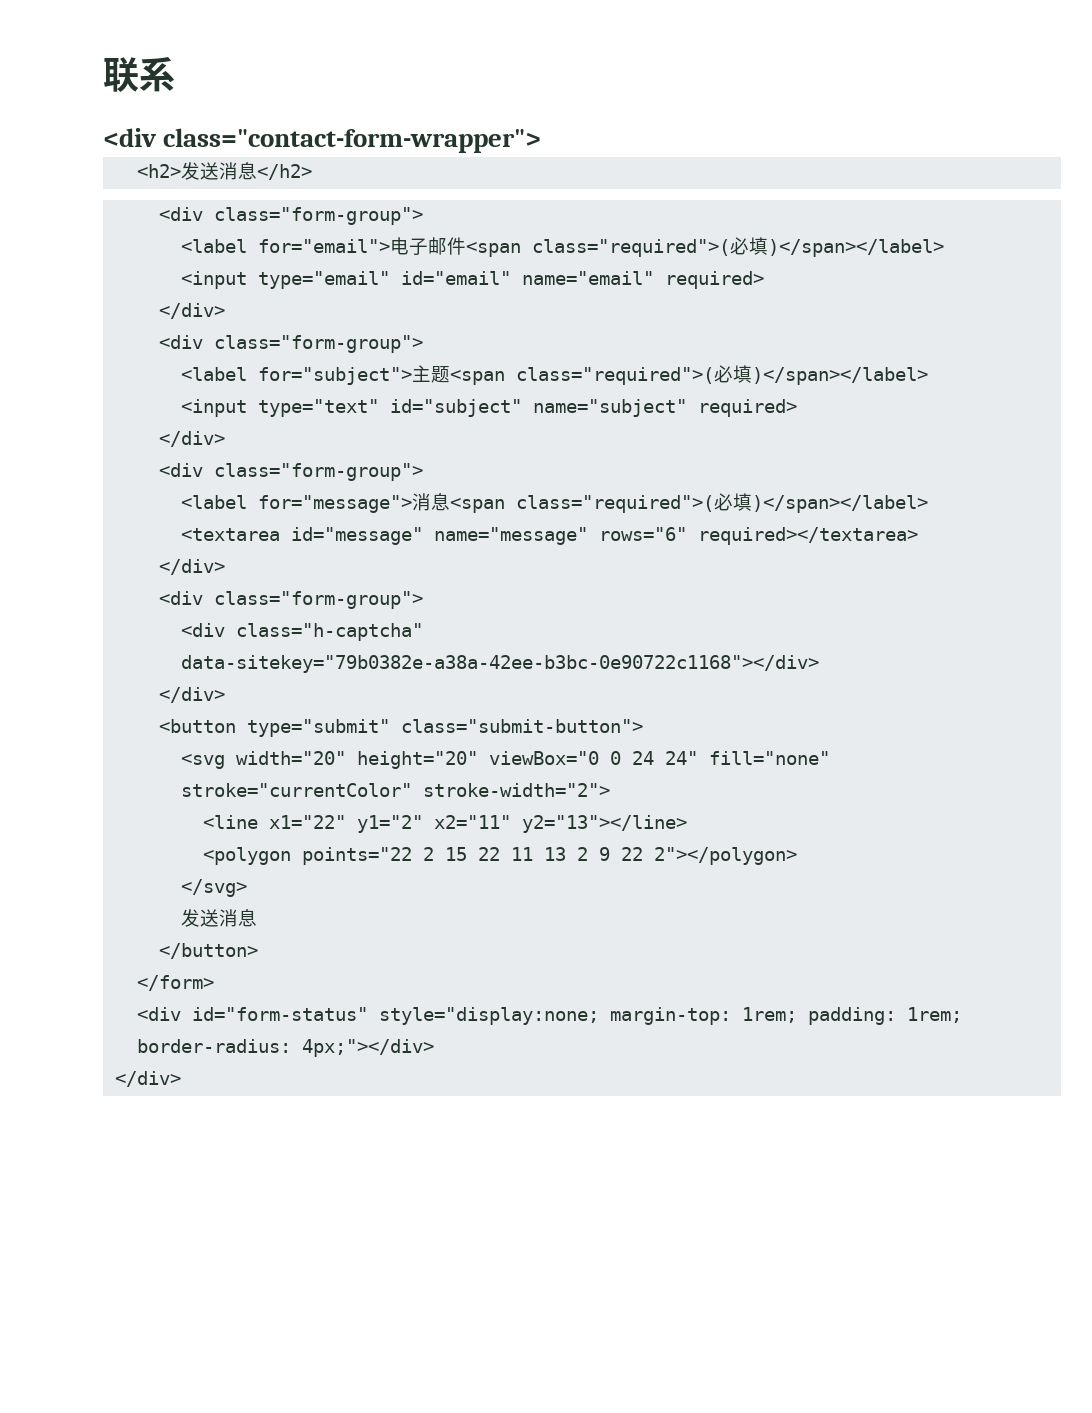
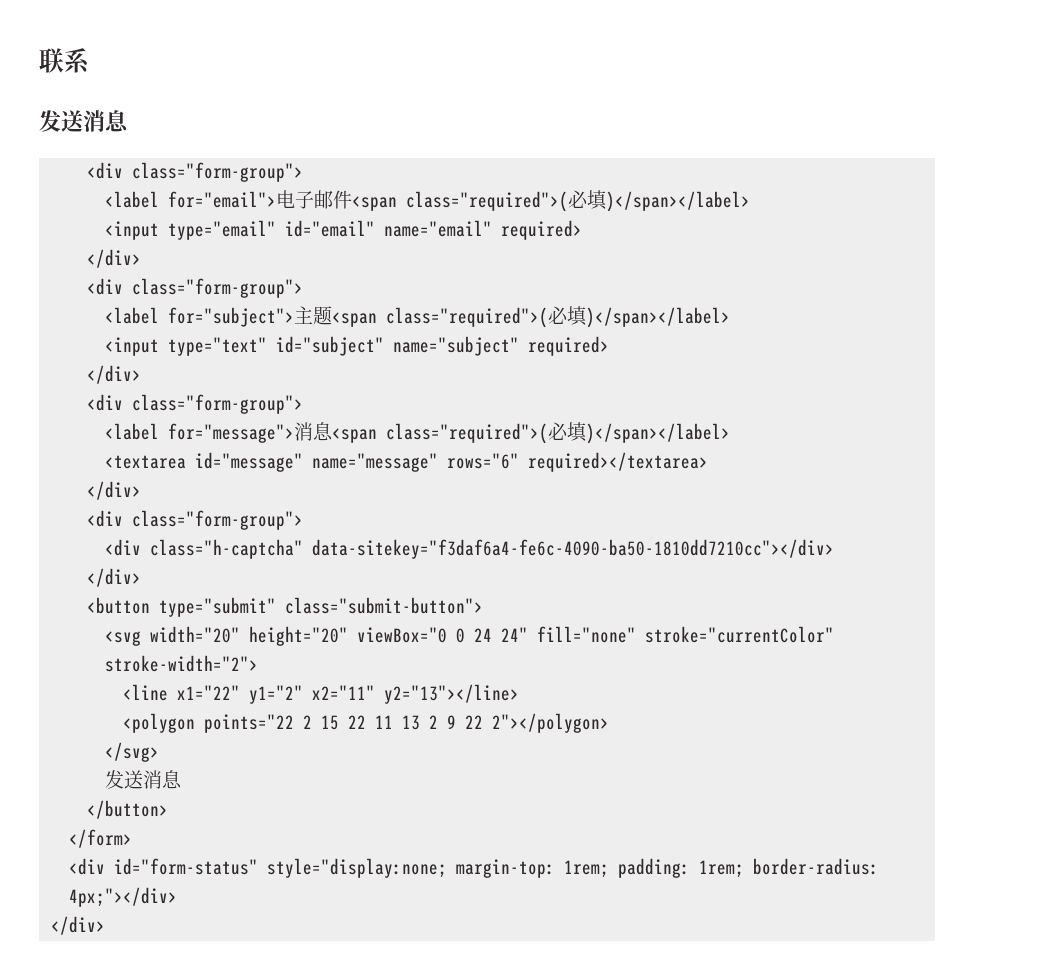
[103,128,542,153] [137,162,312,180] <div class="contact-form-wrapper"> // <h2>发送消息</h2> -> [39,110,129,132] 发送消息
[181,655,819,673] data-sitekey="79b0382e-a38a-42ee-b3bc-0e90722c1168"></div> -> [312,539,834,559] data-sitekey="f3daf6a4-fe6c-4090-ba50-1810dd7210cc"></div>

